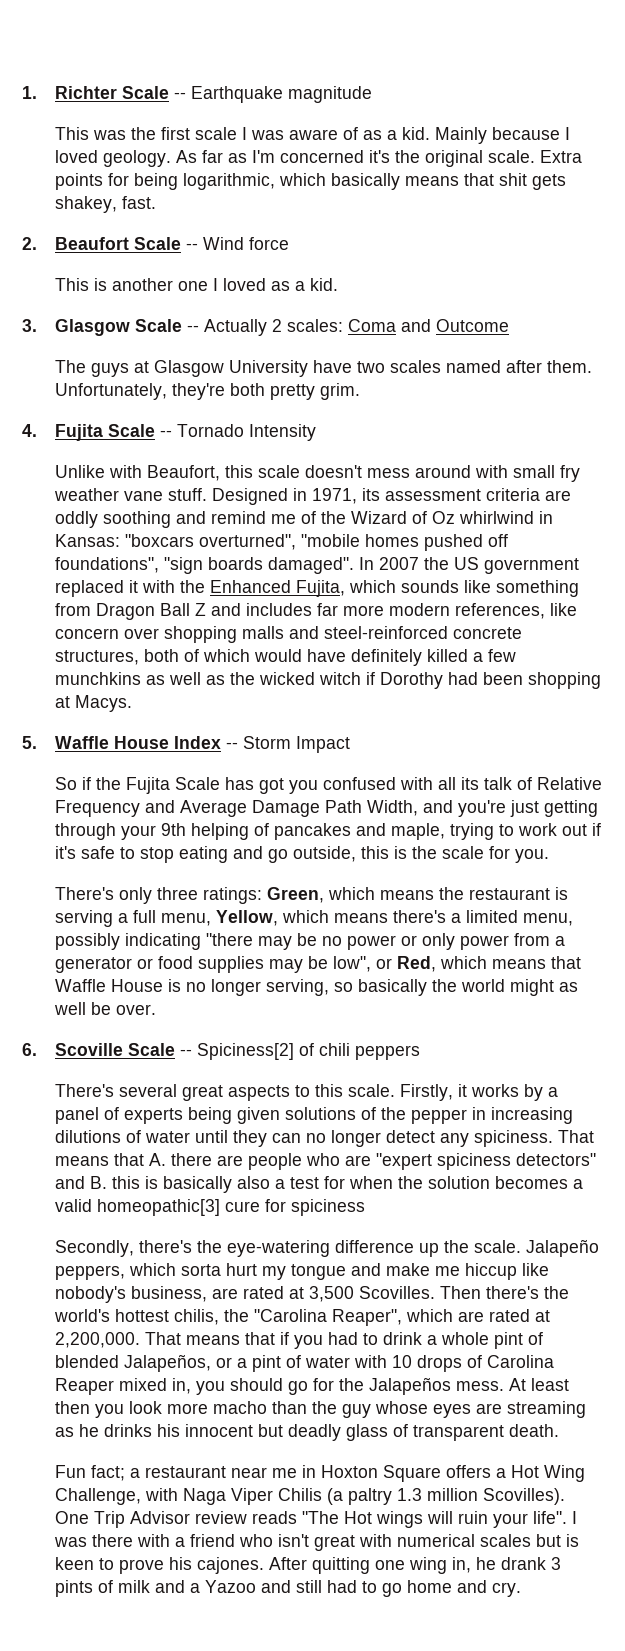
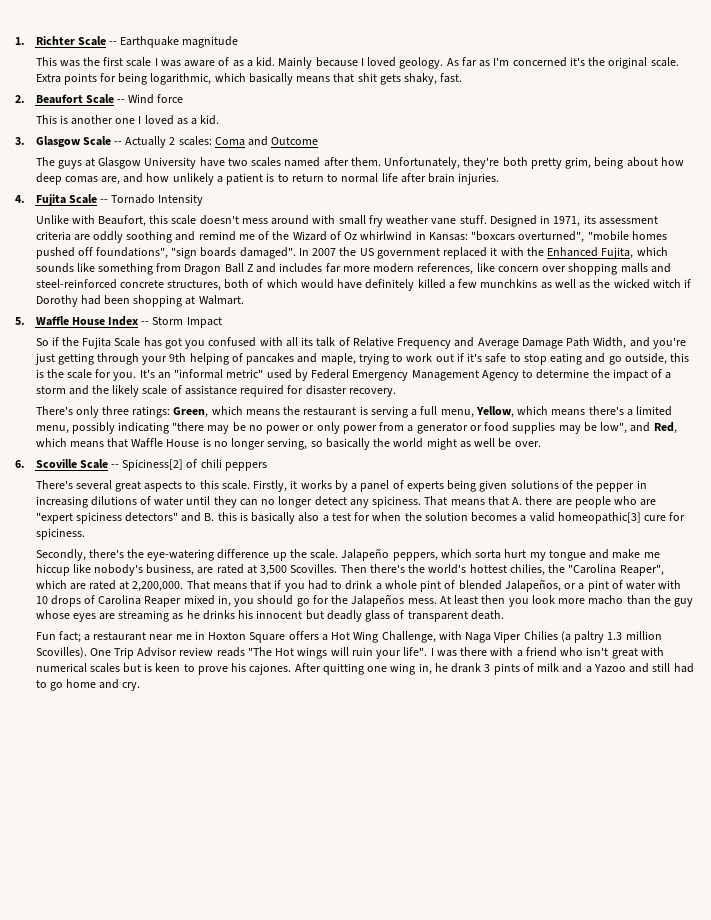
[55,196,118,213] shakey, -> [404,73,438,85] shaky,
[320,383,361,400] grim. -> [565,157,684,169] [35,173,500,185] grim, being about how deep comas are, and how unlikely a patient is to return to normal life after brain injuries.
[75,695,133,712] Macys. -> [198,295,244,305] Walmart.
(550, 856) none -> [139,369,672,381] [35,385,396,397] It's an "informal metric" used by Federal Emergency Management Agency to determine the impact of a storm and the likely scale of assistance required for disaster recovery.
[376,958,393,969] or -> [630,422,651,432] and
[291,1199,366,1216] spiciness -> [35,528,85,540] spiciness.
[174,1309,220,1325] chilis, -> [509,564,545,576] chilies,
[278,1488,323,1501] Chilis -> [523,631,558,640] Chilies

